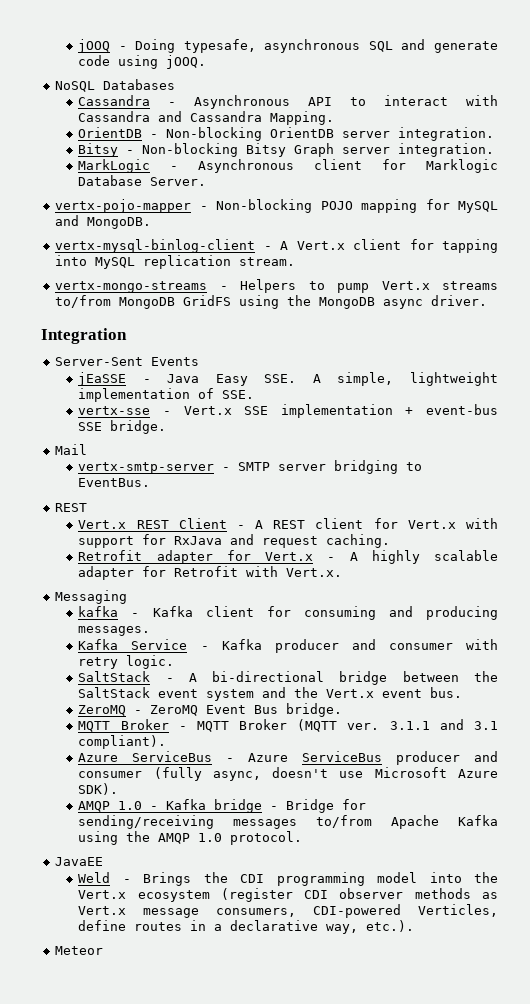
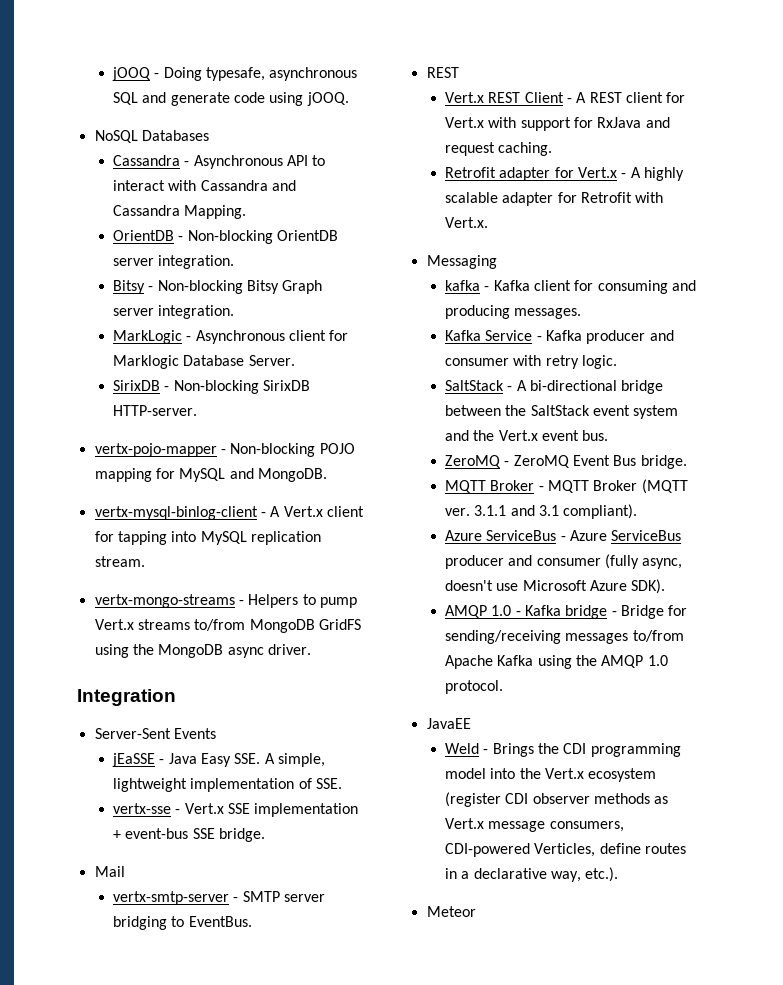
(207, 181) none -> [113,380,311,394] [113,405,198,416] // SirixDB - Non-blocking SirixDB HTTP-server.

